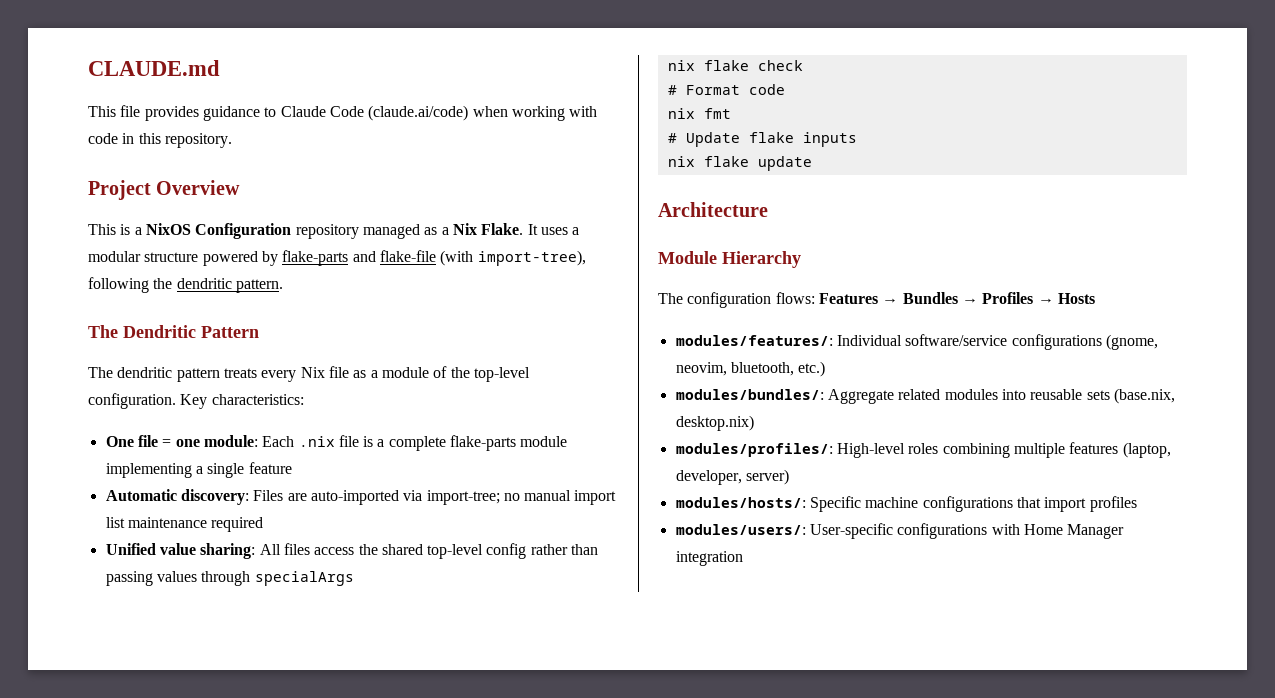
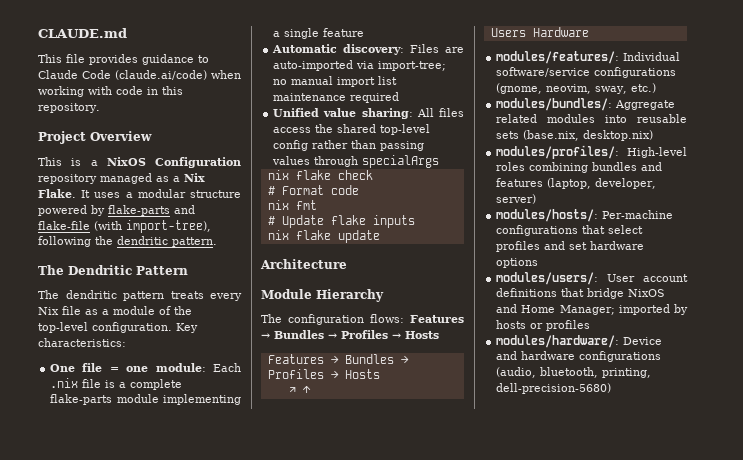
(1095, 298) none -> [267,354,409,364] [267,369,380,379] [288,386,311,394] [490,27,589,37] // Features → Bundles → Profiles → Hosts // ↗ ↑ // Users Hardware
[730,362,794,376] bluetooth, -> [595,86,628,94] sway,
[1013,443,1065,458] multiple -> [592,162,663,171] bundles and
[809,496,1137,512] [675,523,1125,539] [675,551,743,566] Specific machine configurations that import profiles // modules/users/: User-specific configurations with Home Manager integration -> [602,210,674,219] [496,225,644,236] [496,241,645,252] [496,258,539,268] [496,272,688,285] [496,288,666,299] [496,304,688,315] [496,320,591,331] [496,335,663,348] [496,351,662,362] [496,367,652,378] [496,383,612,394] Per-machine configurations that select profiles and set hardware options // modules/users/: User account definitions that bridge NixOS and Home Manager; imported by hosts or profiles // modules/hardware/: Device and hardware configurations (audio, bluetooth, printing, dell-precision-5680)

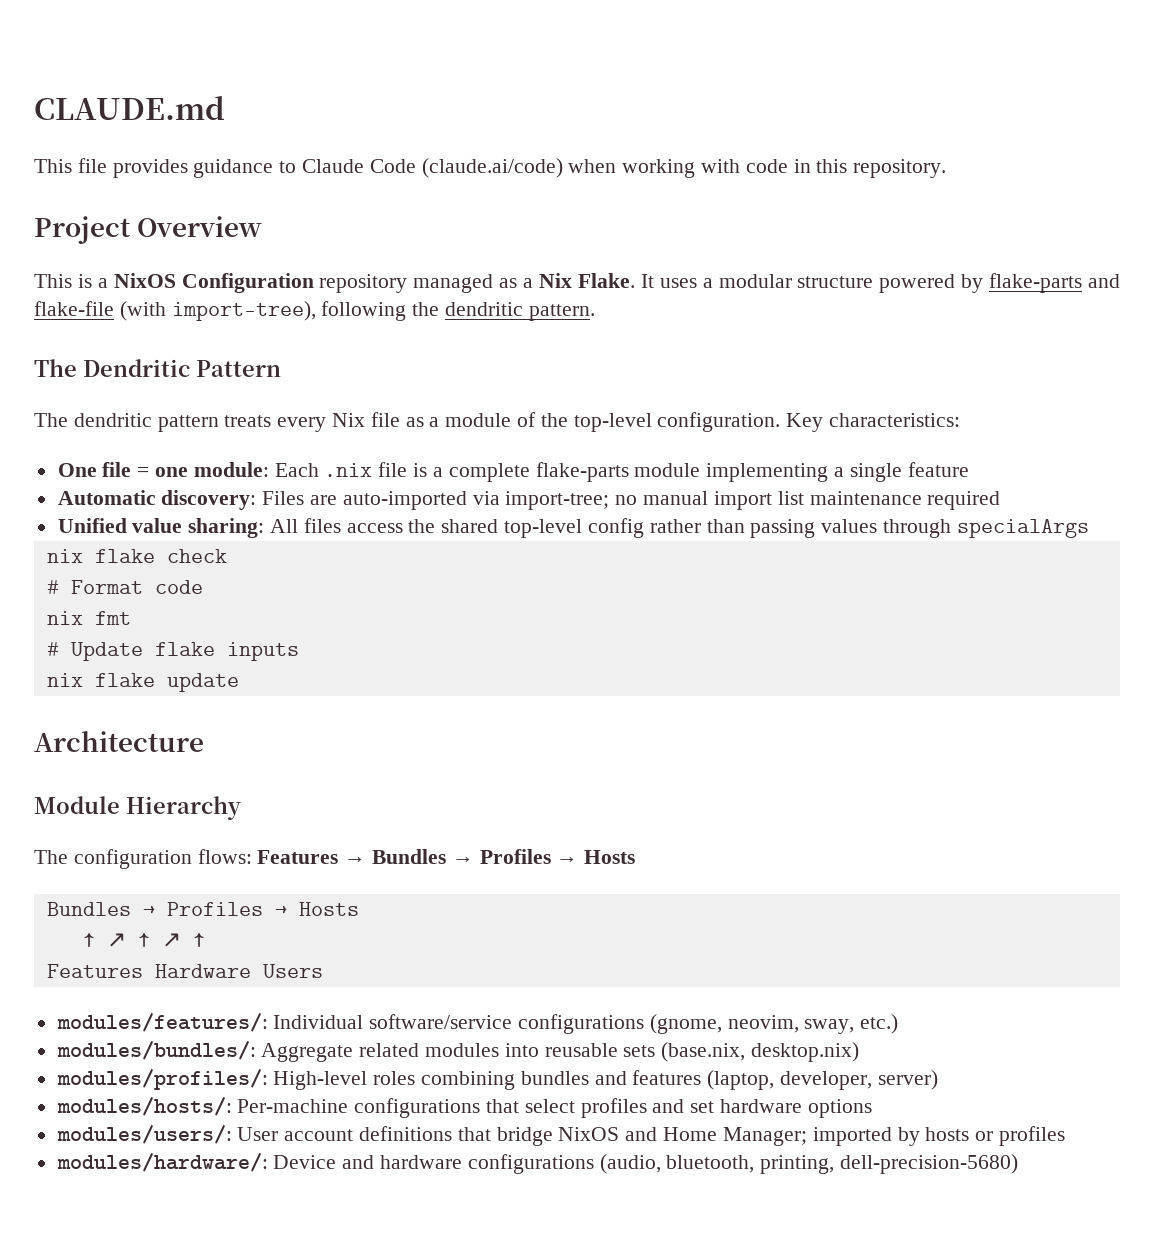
[267,354,409,364] [267,369,380,379] Features → Bundles → Profiles → Hosts // -> [46,902,359,916] [82,933,150,947] Bundles → Profiles → Hosts // ↑ ↗ ↑
(311, 390) none -> [46,964,251,978] Features Hardware
[532,27,589,37] Hardware -> (323, 971) none

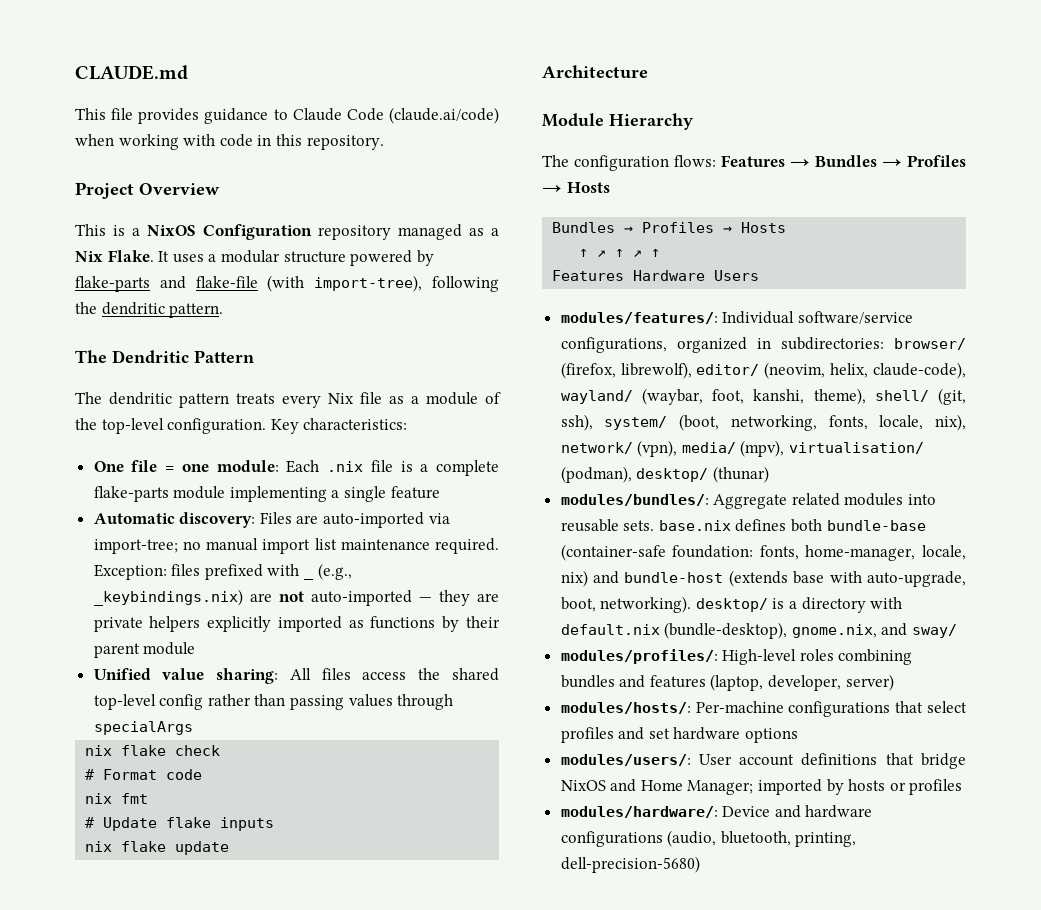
[927,491,1001,510] required -> [434,538,499,554] [93,564,300,580] [304,563,352,580] [93,589,500,606] [93,616,501,632] [93,642,196,658] required. Exception: files prefixed with _ (e.g., _keybindings.nix) are not auto-imported — they are private helpers explicitly imported as functions by their parent module
[518,1014,899,1034] configurations (gnome, neovim, sway, etc.) -> [560,337,966,353] [560,362,966,379] [560,388,966,405] [560,414,966,431] [560,440,925,457] [560,466,769,483] configurations, organized in subdirectories: browser/ (firefox, librewolf), editor/ (neovim, helix, claude-code), wayland/ (waybar, foot, kanshi, theme), shell/ (git, ssh), system/ (boot, networking, fonts, locale, nix), network/ (vpn), media/ (mpv), virtualisation/ (podman), desktop/ (thunar)
[623,1042,860,1062] sets (base.nix, desktop.nix) -> [623,519,926,532] [560,544,966,561] [560,570,966,587] [560,596,903,613] [560,622,958,639] sets. base.nix defines both bundle-base (container-safe foundation: fonts, home-manager, locale, nix) and bundle-host (extends base with auto-upgrade, boot, networking). desktop/ is a directory with default.nix (bundle-desktop), gnome.nix, and sway/

